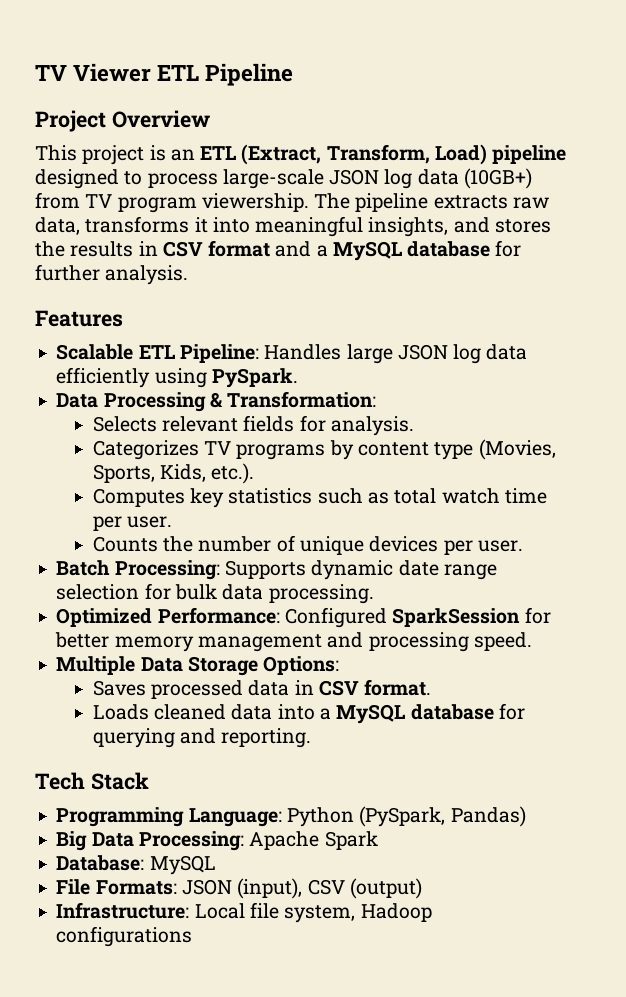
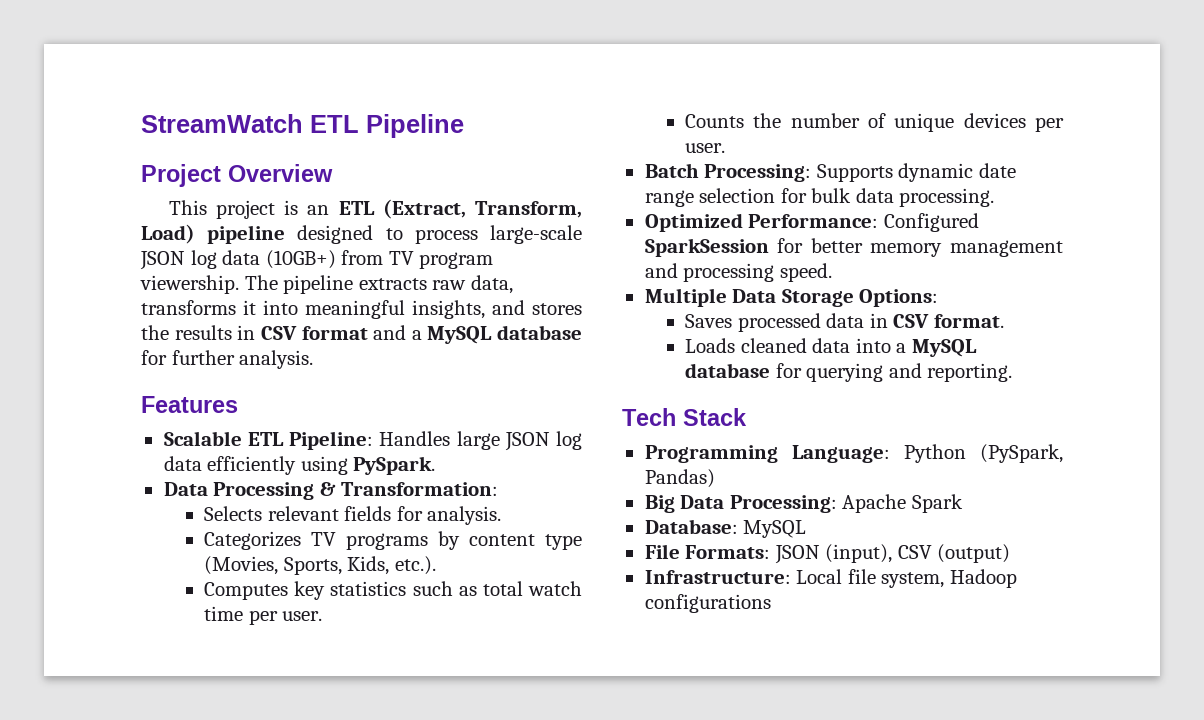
[35,63,152,82] TV Viewer -> [141,114,303,133] StreamWatch

